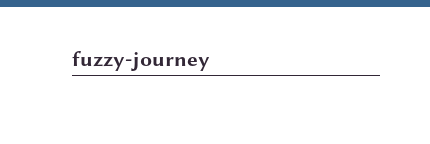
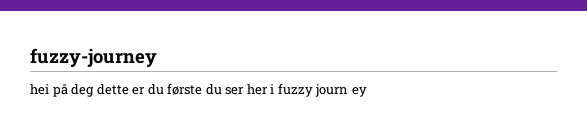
(210, 61) none -> [30,83,367,97] // hei på deg dette er du første du ser her i fuzzy journ ey

